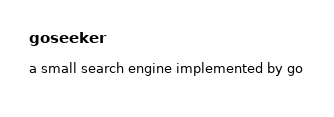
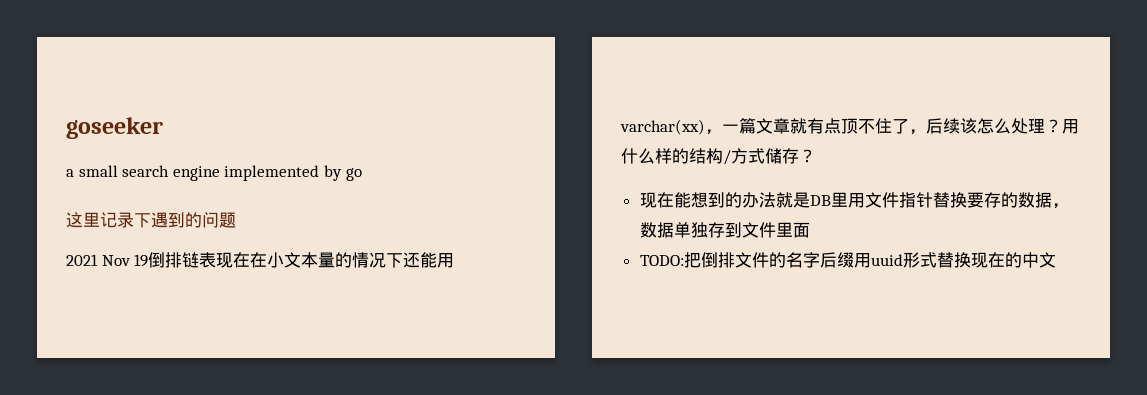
(303, 71) none -> [66,212,236,228] [66,252,455,268] [620,118,1079,135] [621,148,816,165] [639,192,1069,209] [639,222,810,238] [639,252,1056,268] // 这里记录下遇到的问题 // 2021 Nov 19倒排链表现在在小文本量的情况下还能用varchar(xx)，一篇文章就有点顶不住了，后续该怎么处理？用什么样的结构/方式储存？ // 现在能想到的办法就是DB里用文件指针替换要存的数据，数据单独存到文件里面 // TODO:把倒排文件的名字后缀用uuid形式替换现在的中文

